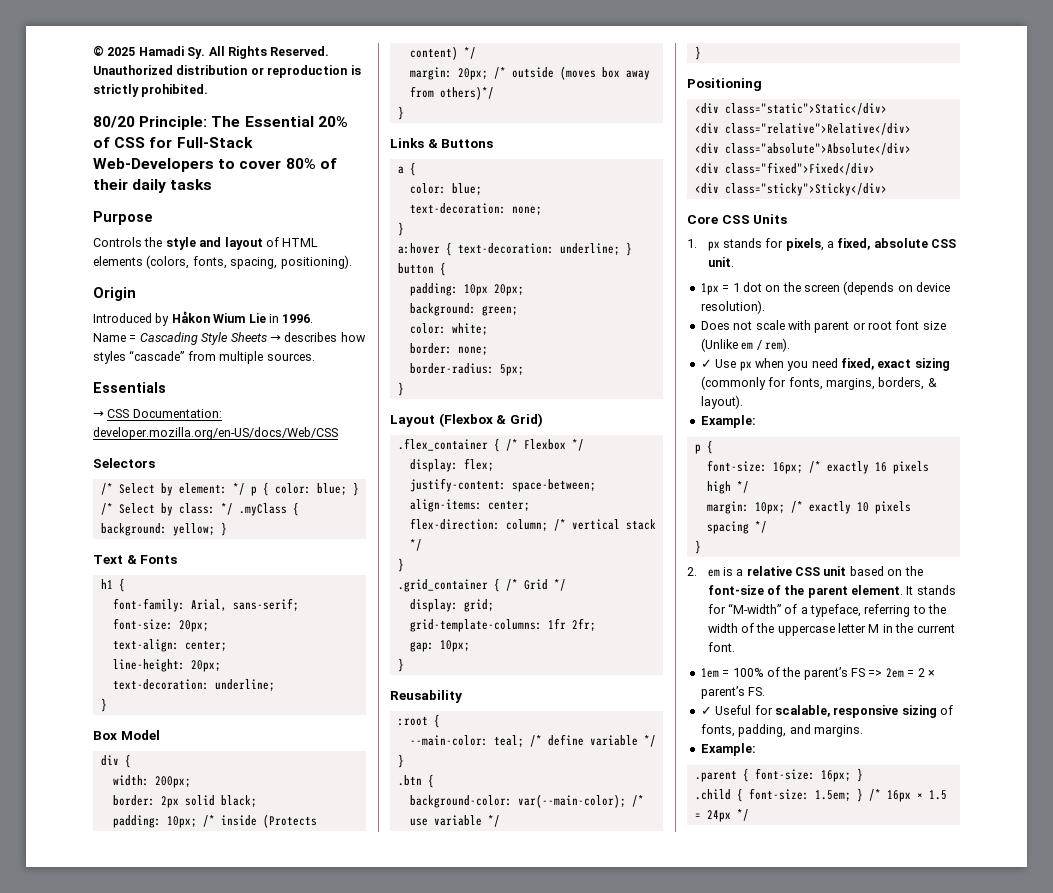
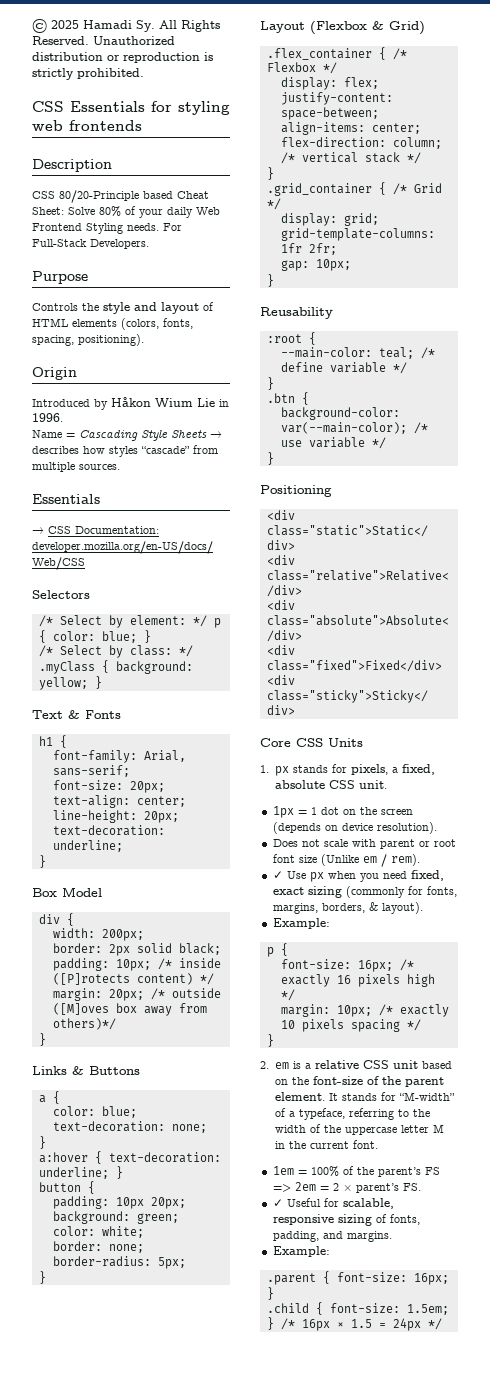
[93,116,348,130] [93,137,253,148] [93,158,337,172] [93,179,213,193] 80/20 Principle: The Essential 20% of CSS for Full-Stack Web-Developers to cover 80% of their daily tasks -> [32,101,230,115] [32,120,142,131] [32,159,112,172] [32,190,209,203] [32,206,220,218] [32,223,182,234] [32,239,149,249] CSS Essentials for styling web frontends // Description // CSS 80/20-Principle based Cheat Sheet: Solve 80% of your daily Web Frontend Styling needs. For Full-Stack Developers.
[262,814,317,828] (Protects -> [52,973,130,985] ([P]rotects
[559,66,596,80] (moves -> [52,1003,109,1015] ([M]oves

